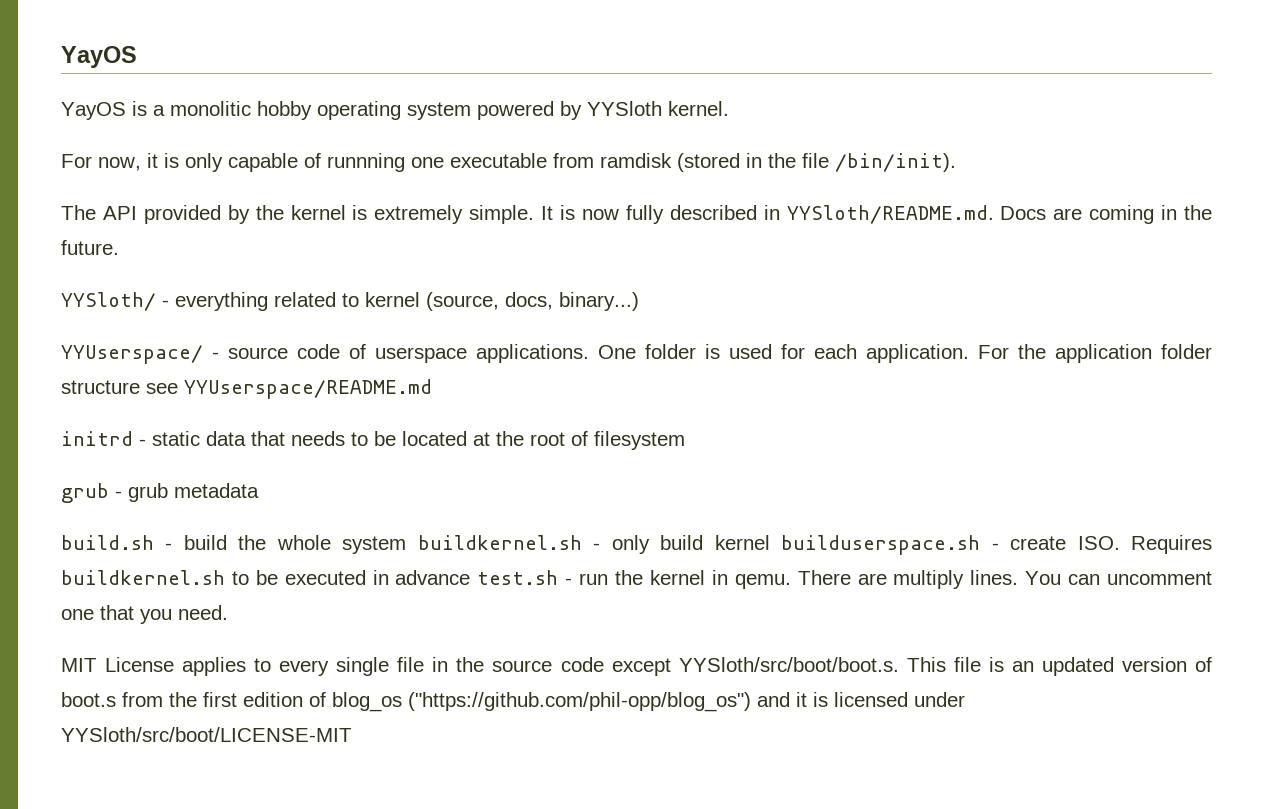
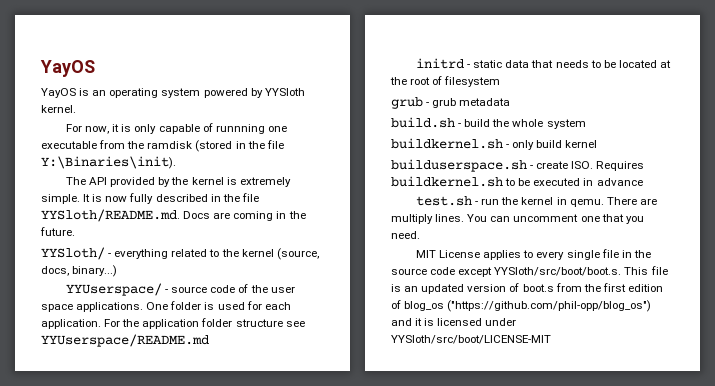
[153,101,312,120] a monolitic hobby -> [92,90,107,96] an
(594, 160) none -> [127,141,145,149] the
[835,153,956,172] /bin/init). -> [41,156,176,169] Y:\Binaries\init).
(780, 212) none -> [222,193,259,202] the file
(359, 300) none -> [221,249,239,257] the
[375,347,467,363] userspace -> [250,285,295,293] [41,304,73,312] the user space
(407, 545) none -> (586, 124) //
(770, 542) none -> (598, 144) //
(471, 577) none -> (643, 182) //

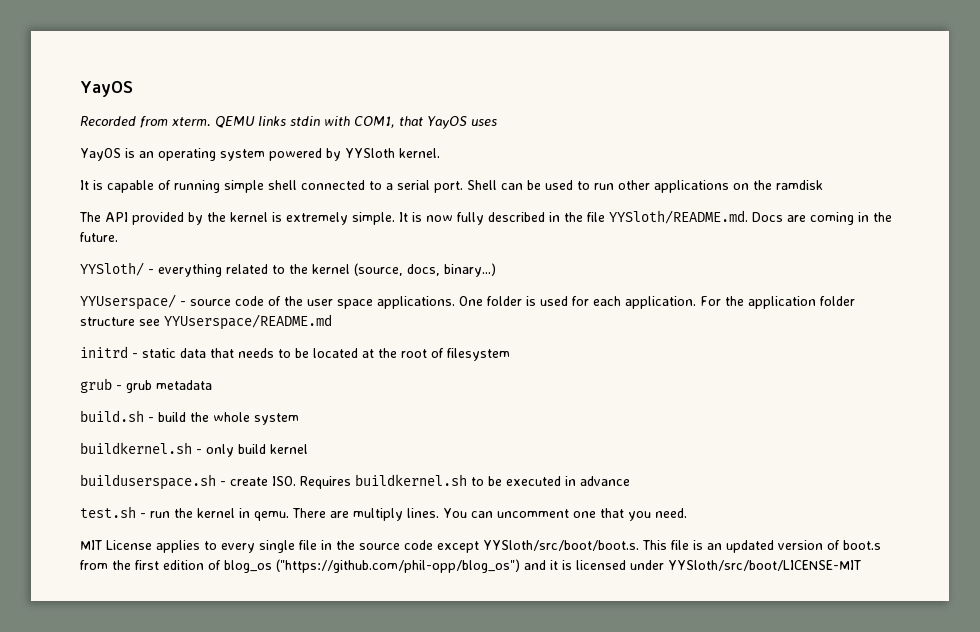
[40,60,95,77] YayOS -> [80,81,133,97] [80,116,497,129] YayOS // Recorded from xterm. QEMU links stdin with COM1, that YayOS uses
[65,123,287,134] [41,140,284,152] [41,156,176,169] For now, it is only capable of runnning one executable from the ramdisk (stored in the file Y:\Binaries\init). -> [80,180,823,193] It is capable of running simple shell connected to a serial port. Shell can be used to run other applications on the ramdisk

